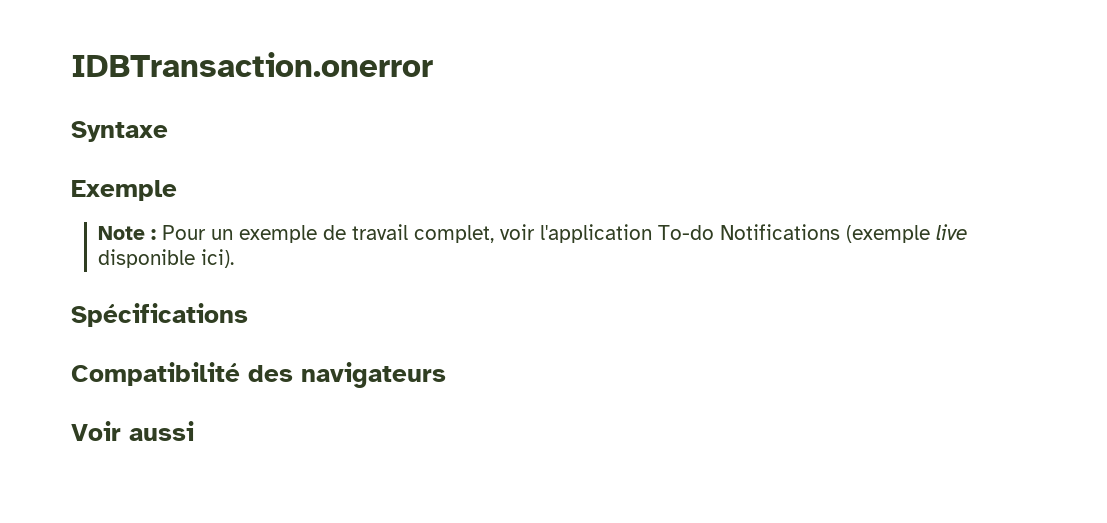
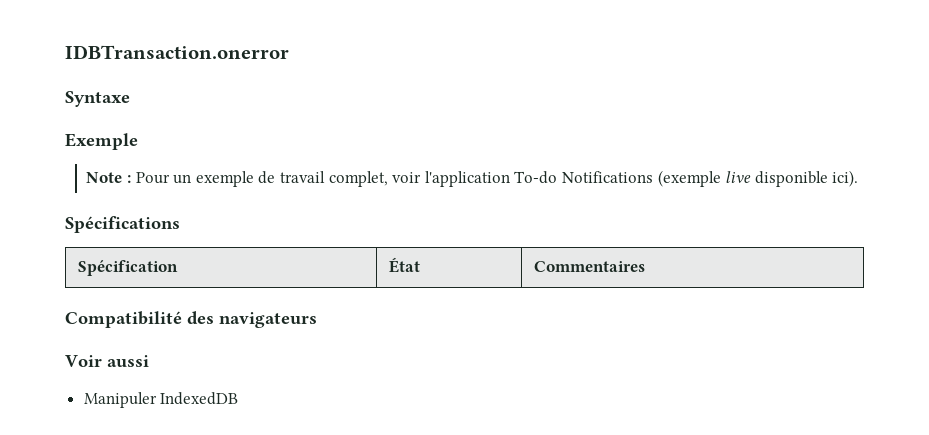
(248, 315) none -> [78,260,179,276] [389,257,421,273] [534,261,646,272] // Spécification | État | Commentaires
(194, 431) none -> [83,392,239,408] // Manipuler IndexedDB

